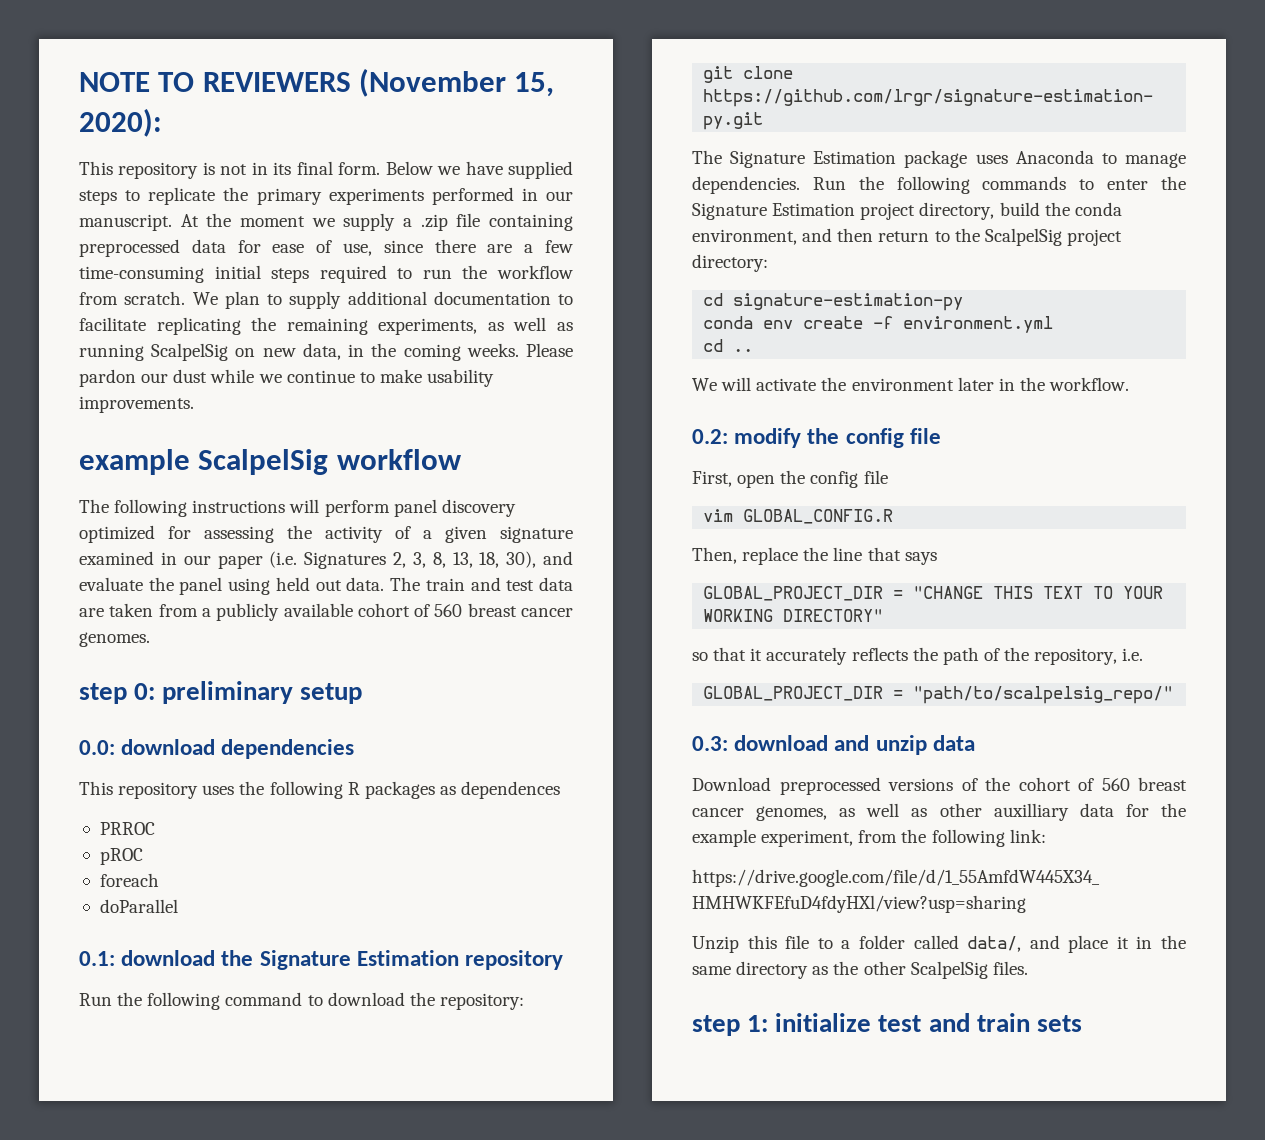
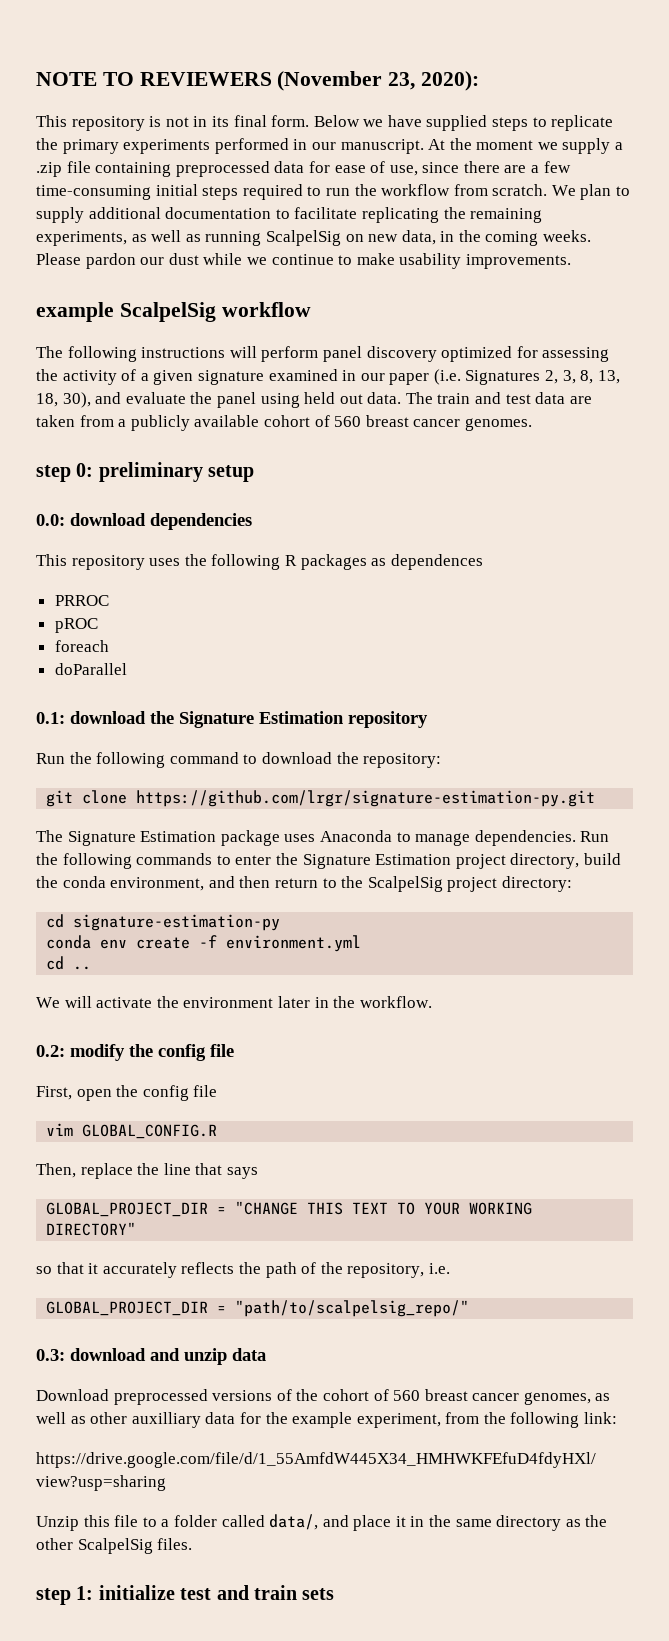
[514,72,555,97] 15, -> [388,72,416,90] 23,

